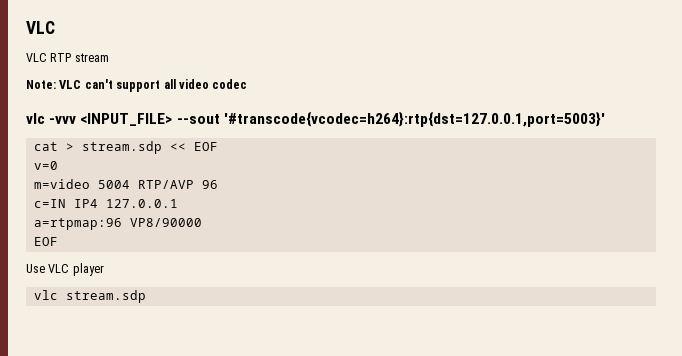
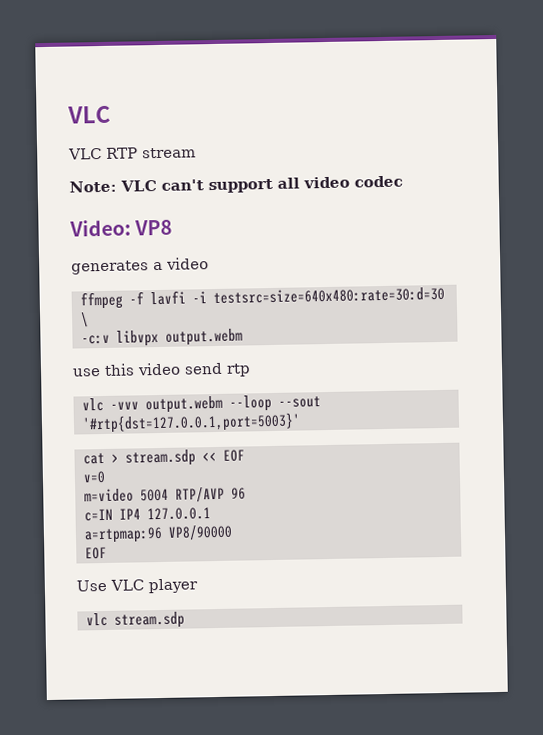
[26,111,605,127] vlc -vvv <INPUT_FILE> --sout '#transcode{vcodec=h264}:rtp{dst=127.0.0.1,port=5003}' -> [69,219,174,237] [71,257,209,275] [79,286,445,310] [79,312,89,328] [80,328,243,347] [72,362,251,377] [81,395,321,414] [81,412,301,434] Video: VP8 // generates a video // ffmpeg -f lavfi -i testsrc=size=640x480:rate=30:d=30 \ // -c:v libvpx output.webm // use this video send rtp // vlc -vvv output.webm --loop --sout '#rtp{dst=127.0.0.1,port=5003}'

